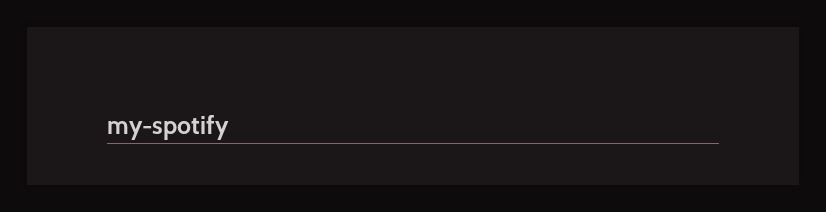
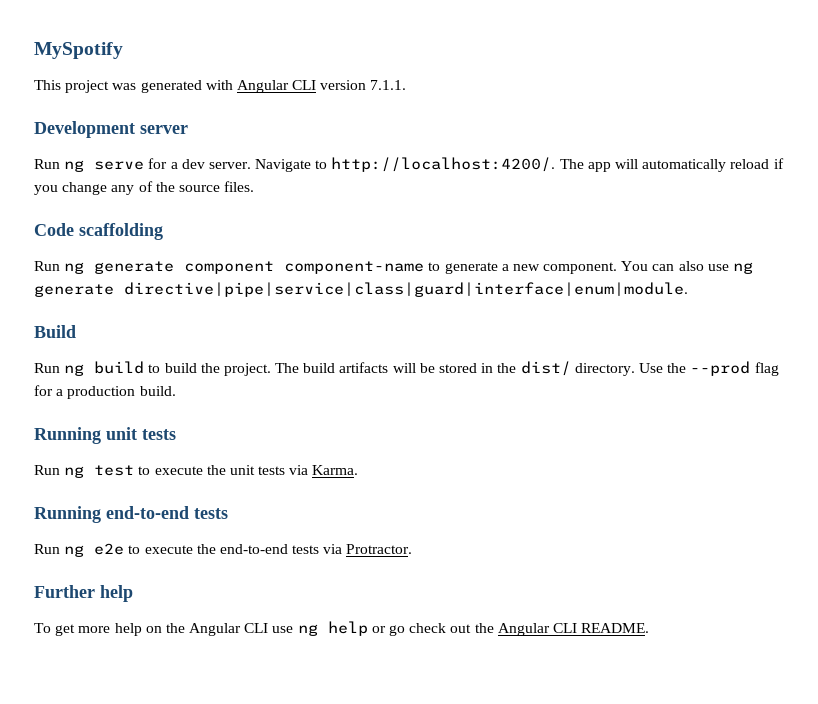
[107,115,229,140] my-spotify -> [34,42,123,59] [34,80,407,93] [34,121,188,138] [34,157,784,172] [34,181,255,195] [34,223,163,240] [34,261,754,274] [34,282,688,297] [34,325,76,338] [34,361,779,376] [34,385,176,399] [34,427,176,444] [34,465,359,478] [34,506,228,523] [34,543,413,557] [34,585,133,602] [34,621,650,636] MySpotify // This project was generated with Angular CLI version 7.1.1. // Development server // Run ng serve for a dev server. Navigate to http://localhost:4200/. The app will automatically reload if you change any of the source files. // Code scaffolding // Run ng generate component component-name to generate a new component. You can also use ng generate directive|pipe|service|class|guard|interface|enum|module. // Build // Run ng build to build the project. The build artifacts will be stored in the dist/ directory. Use the --prod flag for a production build. // Running unit tests // Run ng test to execute the unit tests via Karma. // Running end-to-end tests // Run ng e2e to execute the end-to-end tests via Protractor. // Further help // To get more help on the Angular CLI use ng help or go check out the Angular CLI README.

